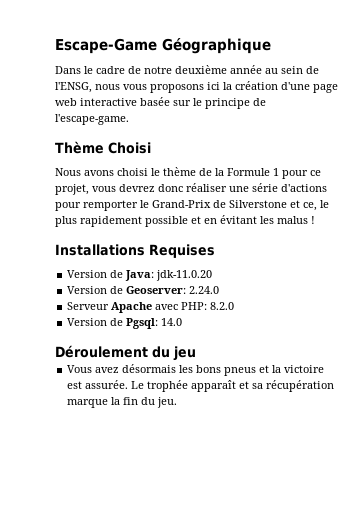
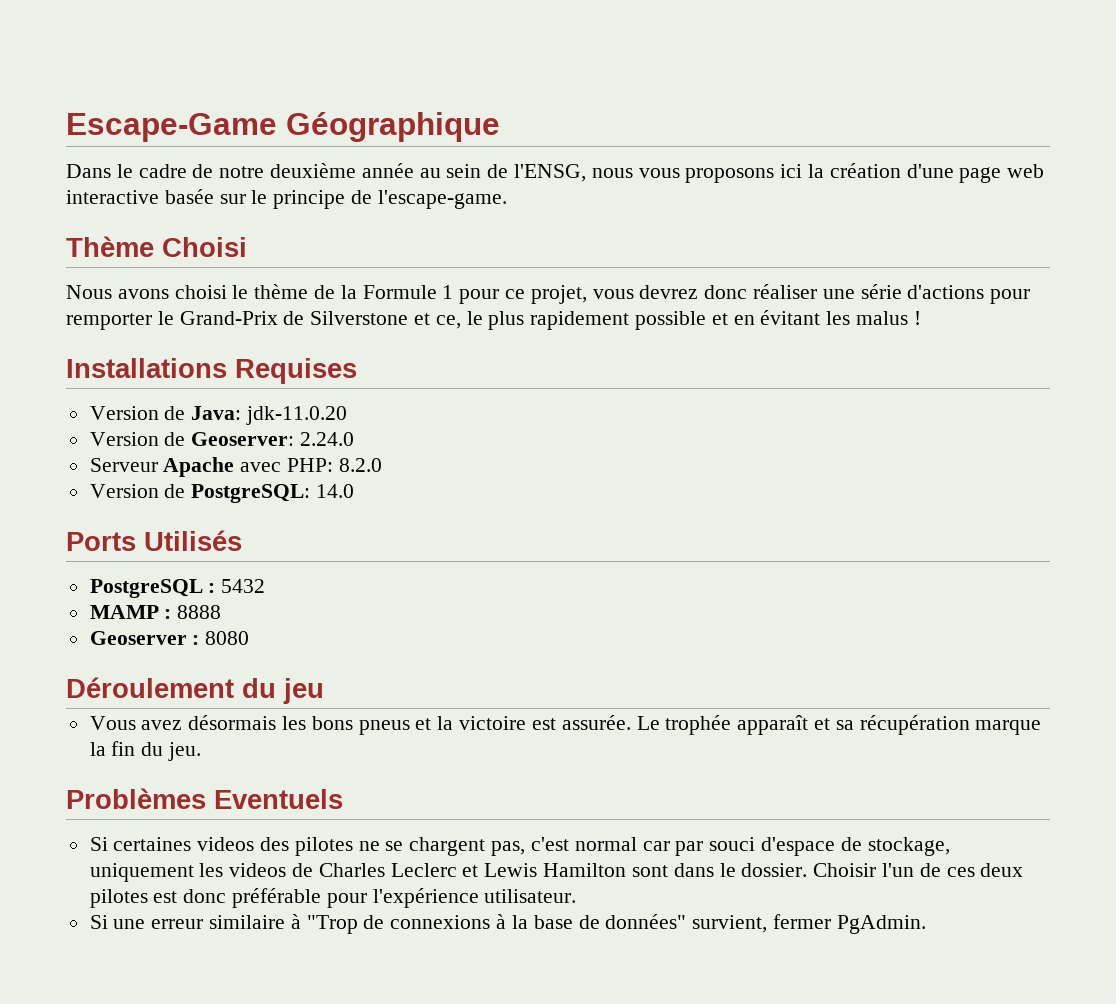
[126,318,159,329] Pgsql: -> [191,484,311,503] PostgreSQL:
(183, 322) none -> [66,530,242,551] [89,579,266,598] [89,605,222,619] [89,631,250,645] // Ports Utilisés // PostgreSQL : 5432 // MAMP : 8888 // Geoserver : 8080
(178, 402) none -> [66,788,343,809] [89,837,950,856] [89,863,1024,882] [89,888,577,908] [89,914,926,934] // Problèmes Eventuels // Si certaines videos des pilotes ne se chargent pas, c'est normal car par souci d'espace de stockage, uniquement les videos de Charles Leclerc et Lewis Hamilton sont dans le dossier. Choisir l'un de ces deux pilotes est donc préférable pour l'expérience utilisateur. // Si une erreur similaire à "Trop de connexions à la base de données" survient, fermer PgAdmin.

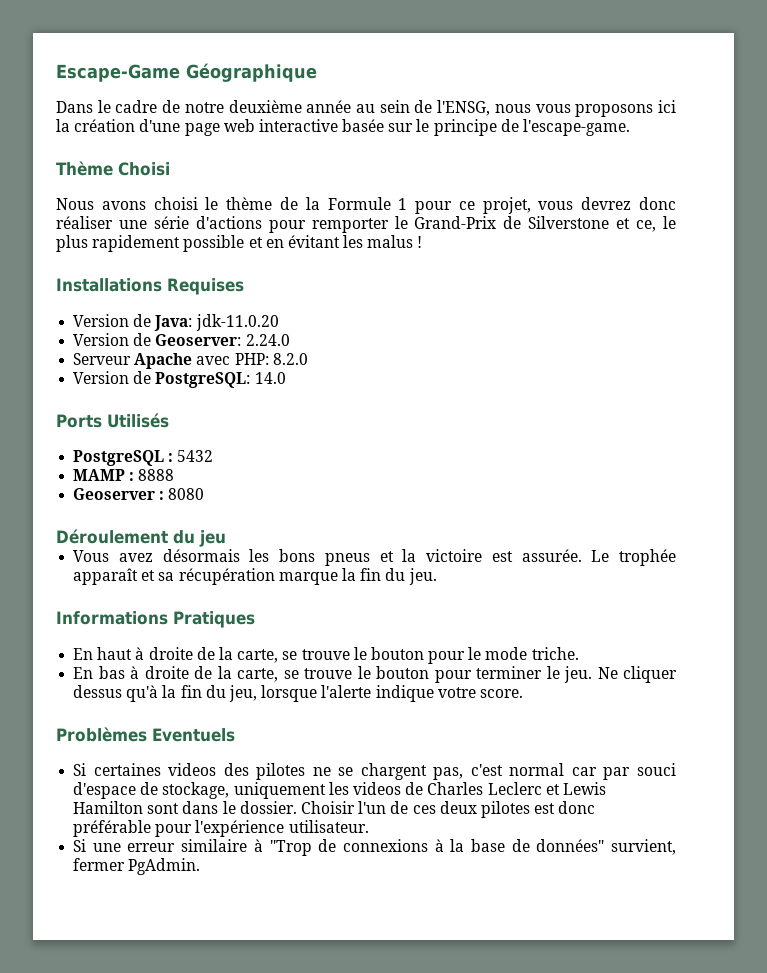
(202, 751) none -> [56,611,255,628] [73,647,579,664] [73,666,677,683] [73,685,523,702] // Informations Pratiques // En haut à droite de la carte, se trouve le bouton pour le mode triche. // En bas à droite de la carte, se trouve le bouton pour terminer le jeu. Ne cliquer dessus qu'à la fin du jeu, lorsque l'alerte indique votre score.

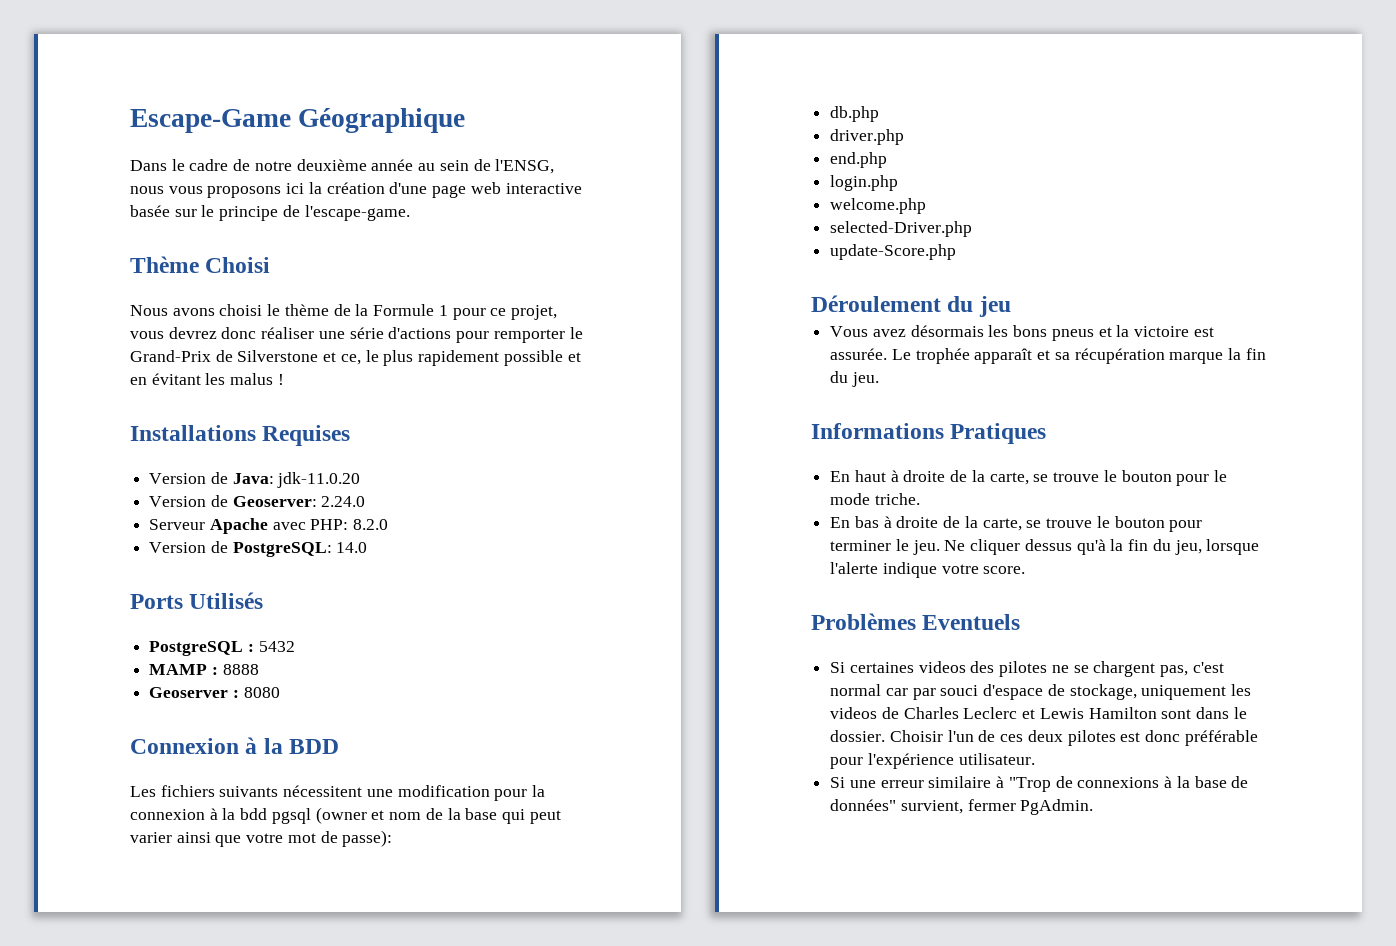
(205, 494) none -> [130,737,340,754] [130,785,546,801] [130,807,561,824] [130,830,393,847] [830,106,880,122] [830,129,905,145] [830,152,888,168] [830,175,899,191] [830,198,927,214] [830,221,973,237] [830,244,957,260] // Connexion à la BDD // Les fichiers suivants nécessitent une modification pour la connexion à la bdd pgsql (owner et nom de la base qui peut varier ainsi que votre mot de passe): // db.php // driver.php // end.php // login.php // welcome.php // selected-Driver.php // update-Score.php

